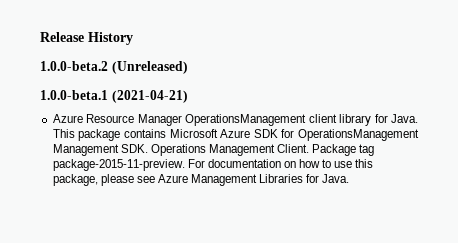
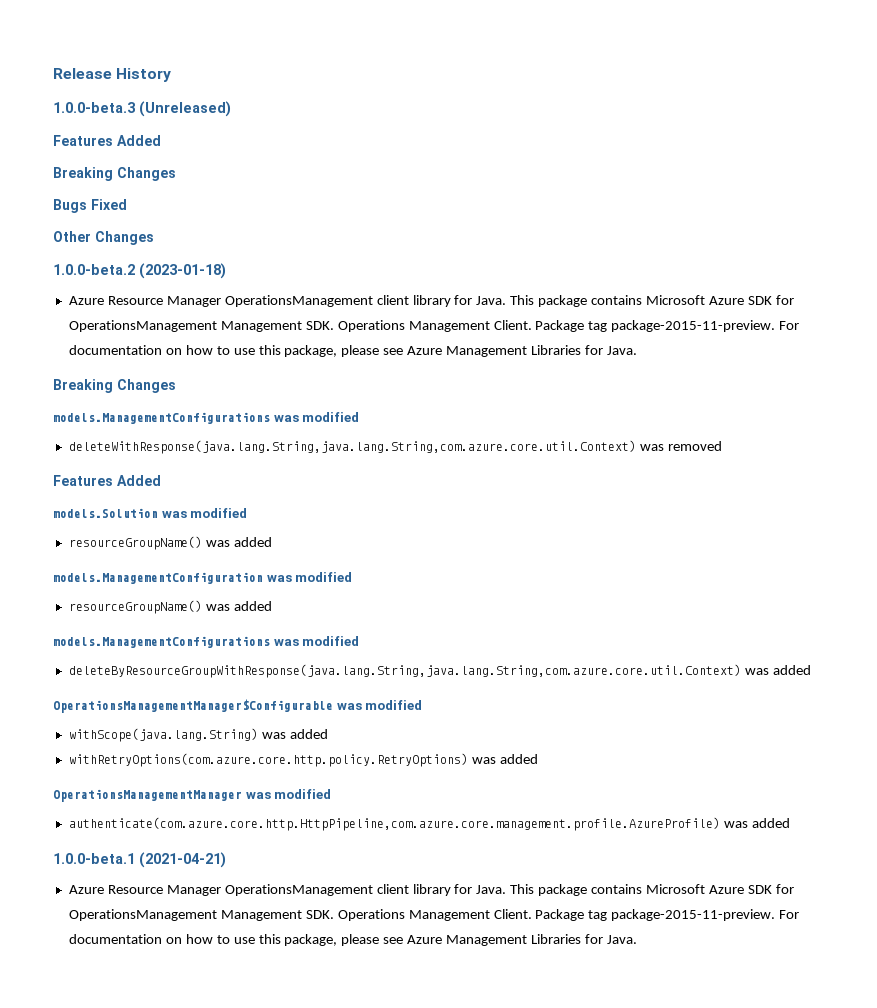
[40,61,188,74] 1.0.0-beta.2 (Unreleased) -> [53,101,231,117] [53,135,161,146] [53,167,176,181] [53,199,127,213] [53,231,154,245] [53,263,226,279] [68,295,794,307] [68,320,800,332] [68,345,637,357] [53,379,176,393] [53,412,360,424] [68,440,722,454] [53,475,161,486] [53,508,248,518] [68,536,272,550] [53,572,353,584] [68,600,272,614] [53,636,360,648] [68,664,811,678] [53,699,423,713] [68,728,328,742] [68,753,538,767] [53,789,332,802] [68,817,790,831] 1.0.0-beta.3 (Unreleased) // Features Added // Breaking Changes // Bugs Fixed // Other Changes // 1.0.0-beta.2 (2023-01-18) // Azure Resource Manager OperationsManagement client library for Java. This package contains Microsoft Azure SDK for OperationsManagement Management SDK. Operations Management Client. Package tag package-2015-11-preview. For documentation on how to use this package, please see Azure Management Libraries for Java. // Breaking Changes // models.ManagementConfigurations was modified // deleteWithResponse(java.lang.String,java.lang.String,com.azure.core.util.Context) was removed // Features Added // models.Solution was modified // resourceGroupName() was added // models.ManagementConfiguration was modified // resourceGroupName() was added // models.ManagementConfigurations was modified // deleteByResourceGroupWithResponse(java.lang.String,java.lang.String,com.azure.core.util.Context) was added // OperationsManagementManager$Configurable was modified // withScope(java.lang.String) was added // withRetryOptions(com.azure.core.http.policy.RetryOptions) was added // OperationsManagementManager was modified // authenticate(com.azure.core.http.HttpPipeline,com.azure.core.management.profile.AzureProfile) was added

